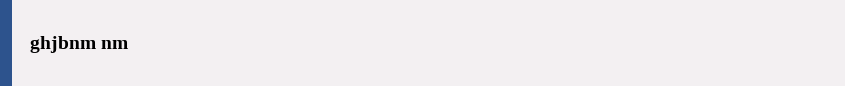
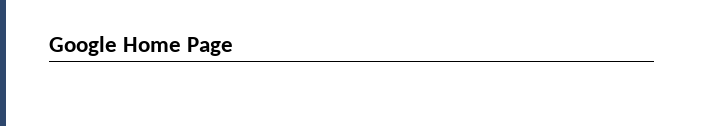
[30,36,129,53] ghjbnm nm -> [49,36,234,56] Google Home Page

